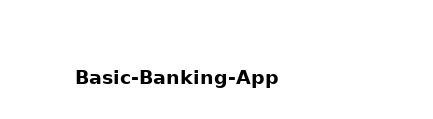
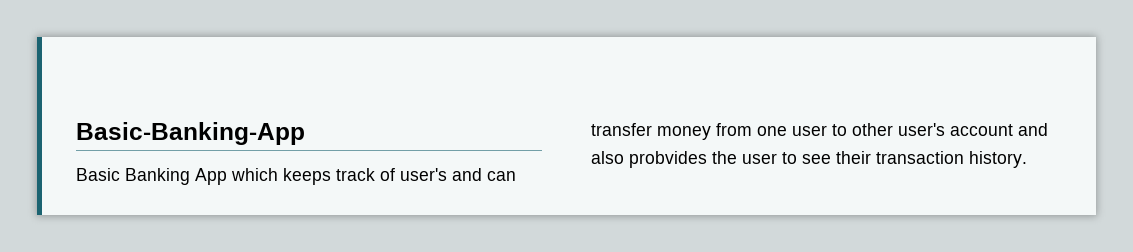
(279, 79) none -> [76,168,516,185] [591,123,1048,140] [591,151,1027,168] // Basic Banking App which keeps track of user's and can transfer money from one user to other user's account and also probvides the user to see their transaction history.

